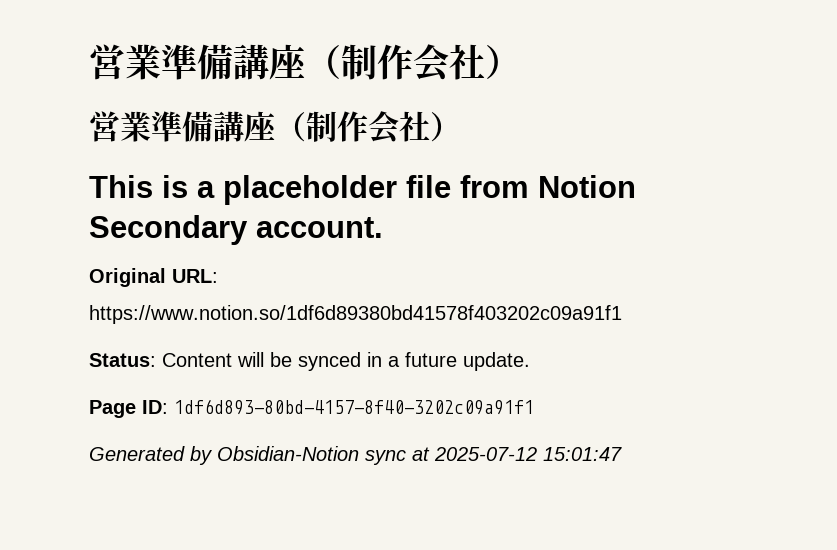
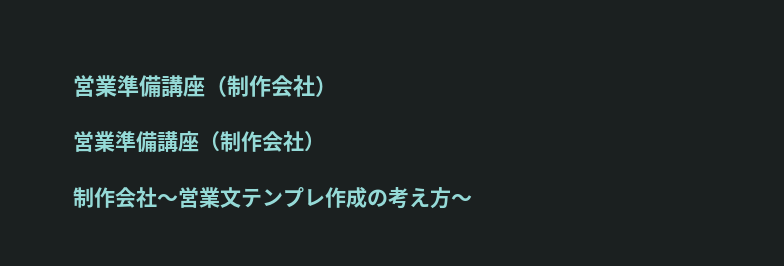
[89,175,636,205] [89,215,383,245] [89,268,218,287] [89,305,622,324] [89,352,530,371] [89,399,534,418] [89,446,622,465] This is a placeholder file from Notion Secondary account. // Original URL: https://www.notion.so/1df6d89380bd41578f403202c09a91f1 // Status: Content will be synced in a future update. // Page ID: 1df6d893-80bd-4157-8f40-3202c09a91f1 // Generated by Obsidian-Notion sync at 2025-07-12 15:01:47 -> [73,186,472,209] 制作会社〜営業文テンプレ作成の考え方〜

